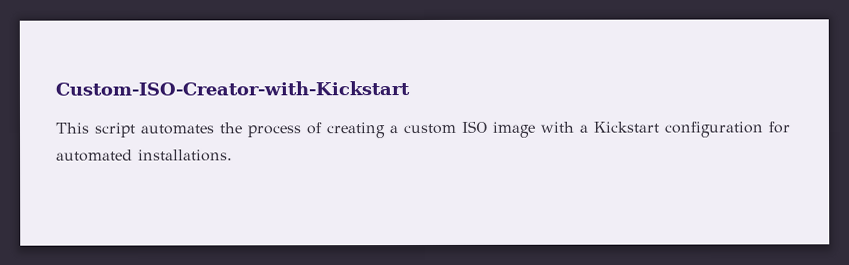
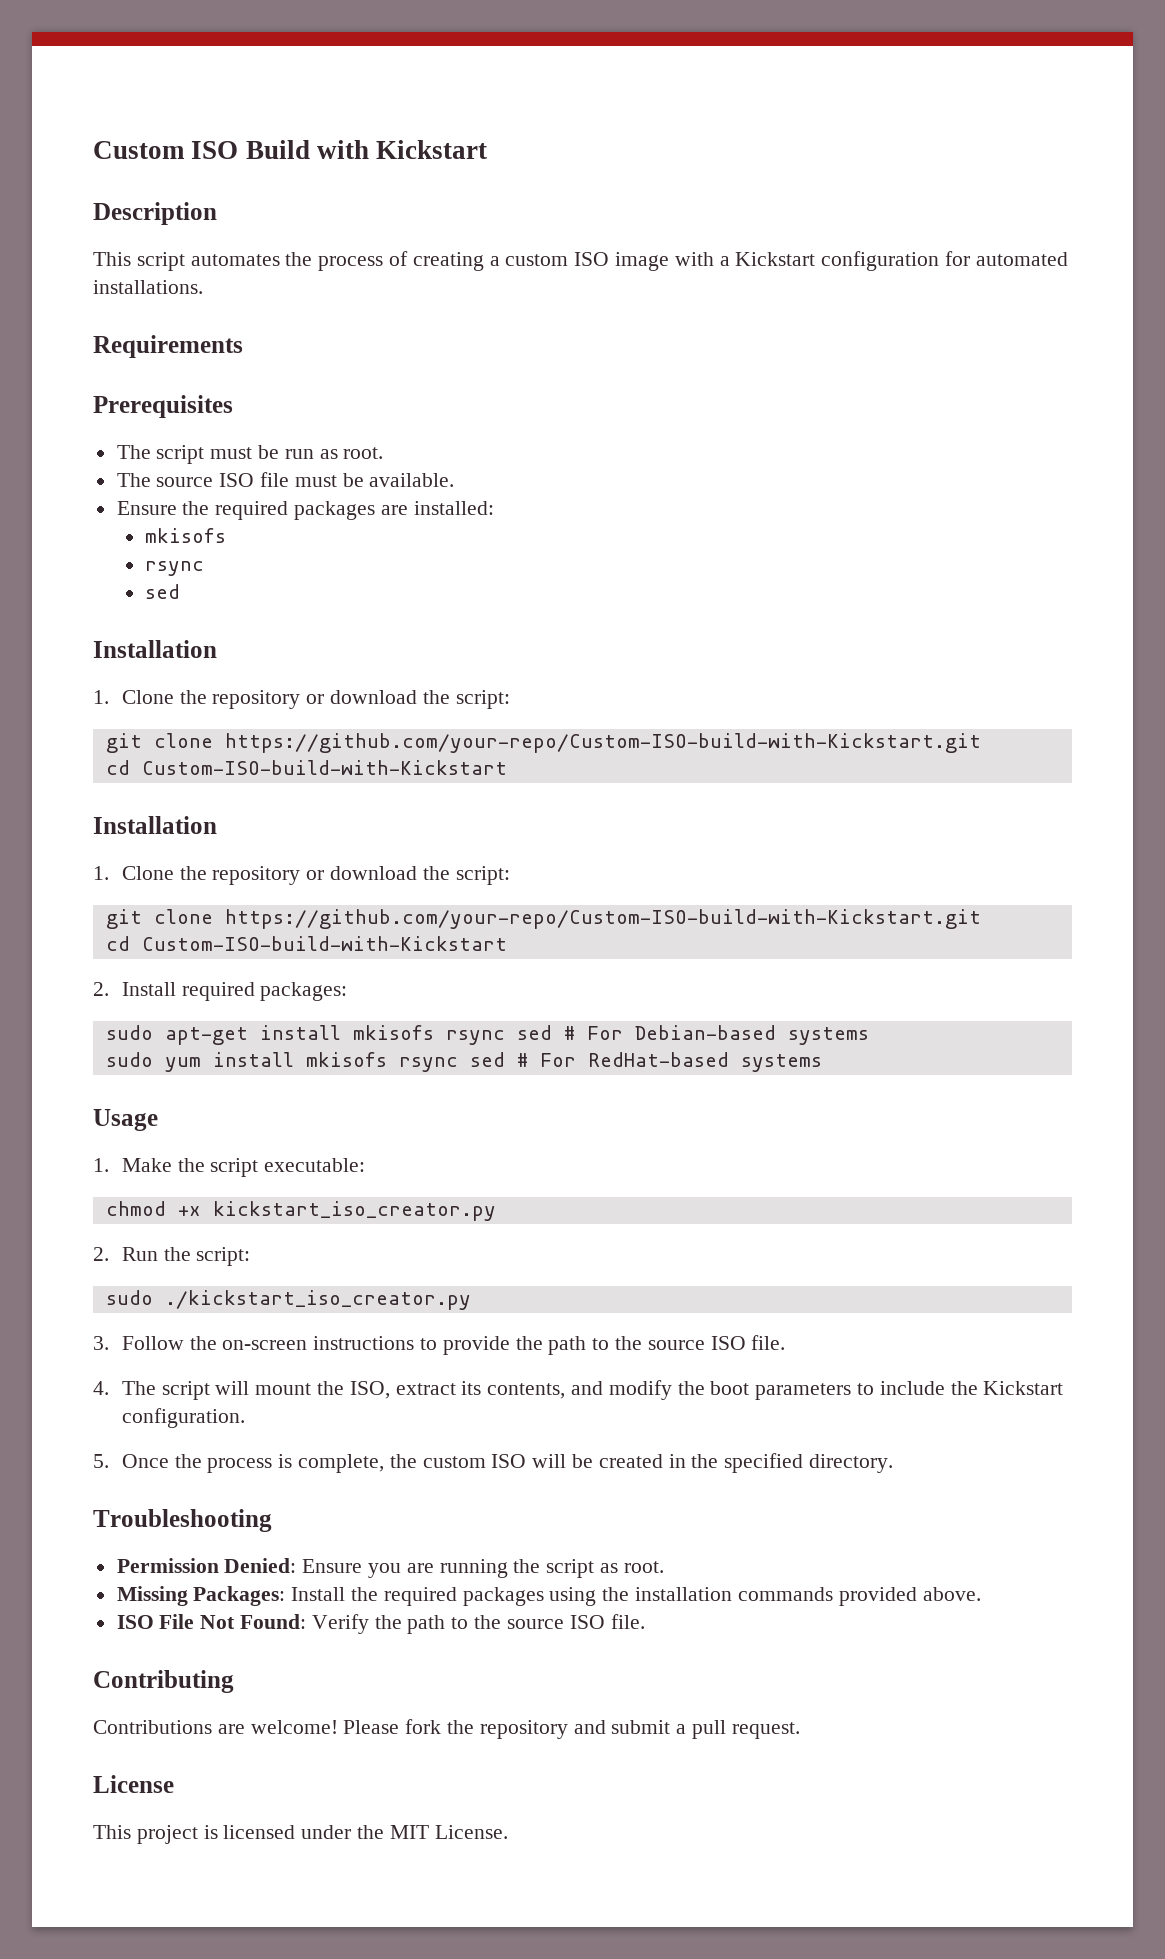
[55,81,410,96] Custom-ISO-Creator-with-Kickstart -> [93,140,488,159] [93,202,217,225] Custom ISO Build with Kickstart // Description
(233, 155) none -> [93,335,243,358] [93,395,233,418] [116,445,384,464] [116,472,455,487] [116,501,494,520] [145,528,227,543] [145,561,205,576] [145,584,181,599] [93,640,217,658] [93,690,510,709] [105,733,981,753] [105,760,507,775] [93,816,217,834] [93,866,510,885] [105,909,981,929] [105,936,507,951] [93,982,348,1001] [105,1025,869,1045] [105,1052,822,1072] [93,1109,158,1131] [93,1158,366,1177] [105,1201,496,1221] [93,1247,251,1266] [105,1290,471,1310] [93,1335,786,1355] [93,1380,1064,1400] [121,1408,245,1428] [93,1453,894,1473] [93,1509,272,1532] [116,1558,664,1578] [116,1586,981,1606] [116,1614,645,1634] [93,1670,234,1693] [93,1719,800,1739] [93,1775,174,1793] [93,1825,508,1844] // Requirements // Prerequisites // The script must be run as root. // The source ISO file must be available. // Ensure the required packages are installed: // mkisofs // rsync // sed // Installation // 1. Clone the repository or download the script: // git clone https://github.com/your-repo/Custom-ISO-build-with-Kickstart.git // cd Custom-ISO-build-with-Kickstart // Installation // 1. Clone the repository or download the script: // git clone https://github.com/your-repo/Custom-ISO-build-with-Kickstart.git // cd Custom-ISO-build-with-Kickstart // 2. Install required packages: // sudo apt-get install mkisofs rsync sed # For Debian-based systems // sudo yum install mkisofs rsync sed # For RedHat-based systems // Usage // 1. Make the script executable: // chmod +x kickstart_iso_creator.py // 2. Run the script: // sudo ./kickstart_iso_creator.py // 3. Follow the on-screen instructions to provide the path to the source ISO file. // 4. The script will mount the ISO, extract its contents, and modify the boot parameters to include the Kickstart configuration. // 5. Once the process is complete, the custom ISO will be created in the specified directory. // Troubleshooting // Permission Denied: Ensure you are running the script as root. // Missing Packages: Install the required packages using the installation commands provided above. // ISO File Not Found: Verify the path to the source ISO file. // Contributing // Contributions are welcome! Please fork the repository and submit a pull request. // License // This project is licensed under the MIT License.

